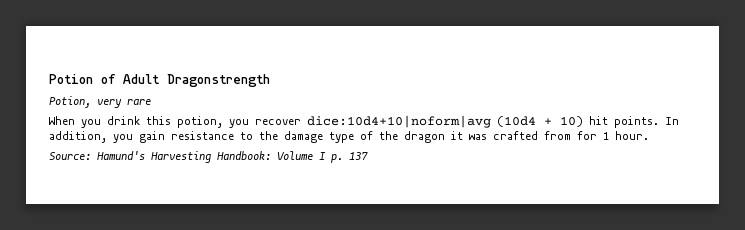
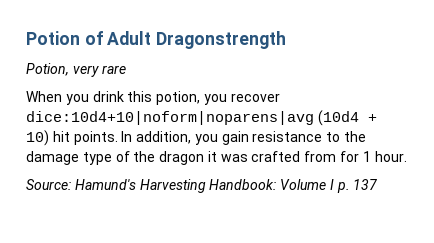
[307,115,491,128] dice:10d4+10|noform|avg -> [26,111,314,125] dice:10d4+10|noform|noparens|avg

